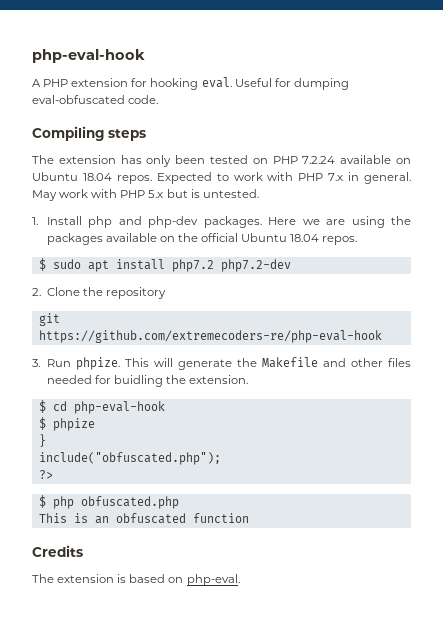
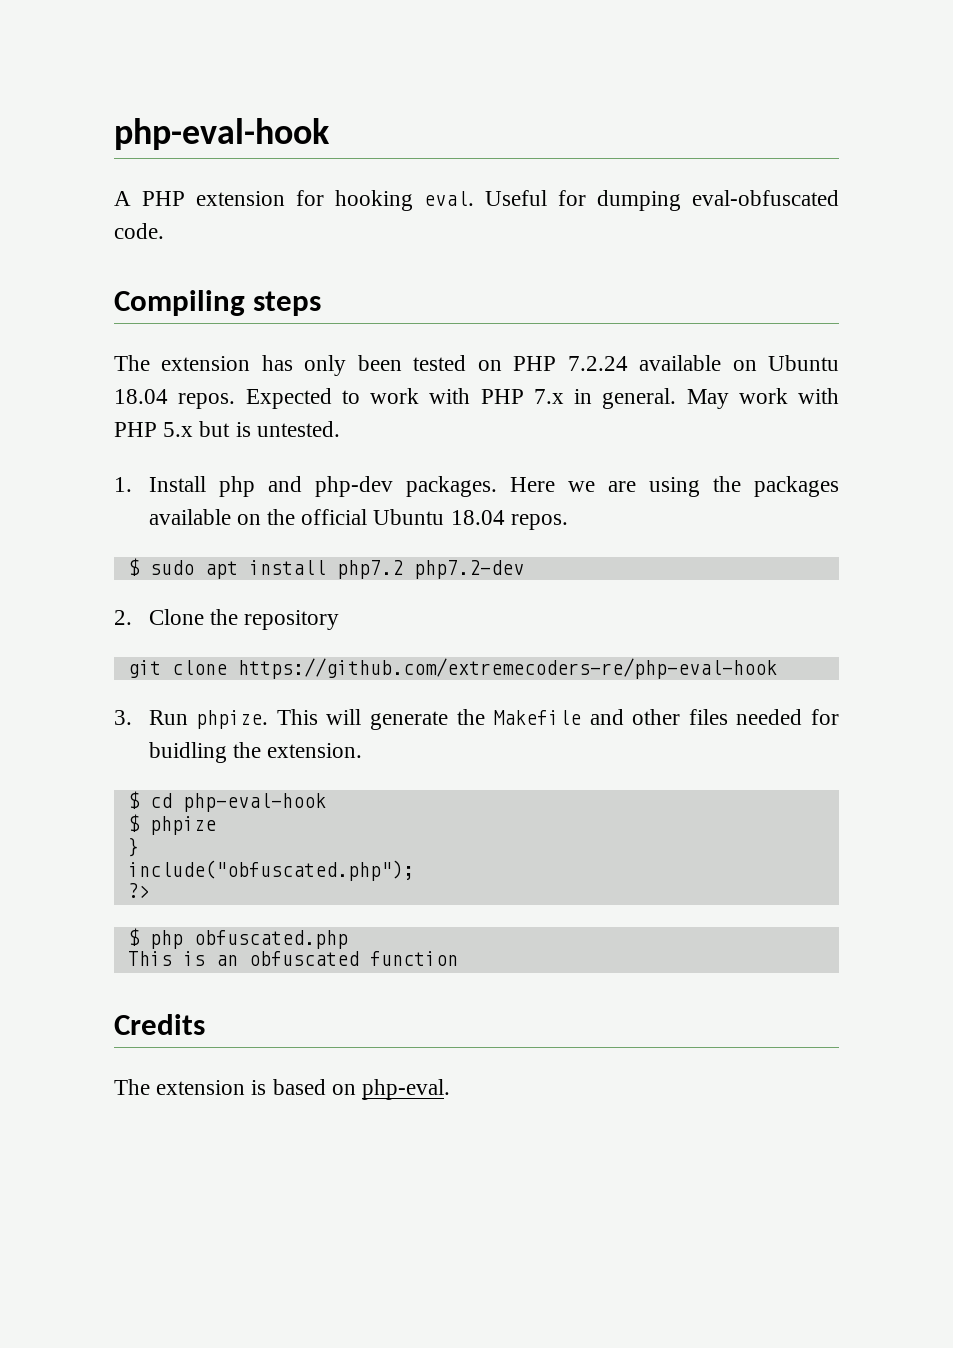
(60, 319) none -> [171,660,227,675] clone

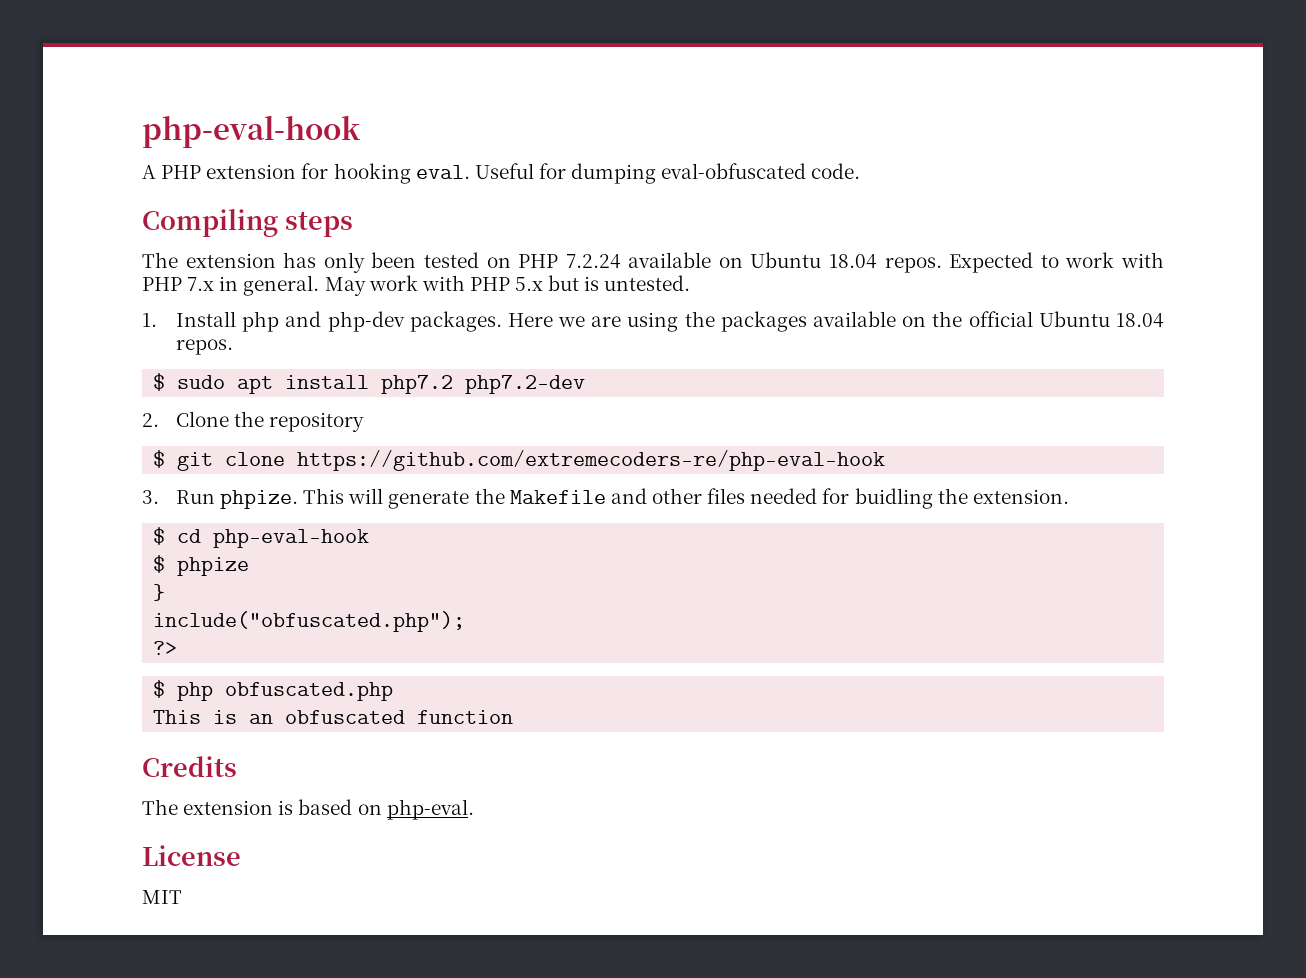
(340, 620) none -> [153,450,166,468] $
(451, 1089) none -> [142,845,241,866] [142,890,182,904] // License // MIT

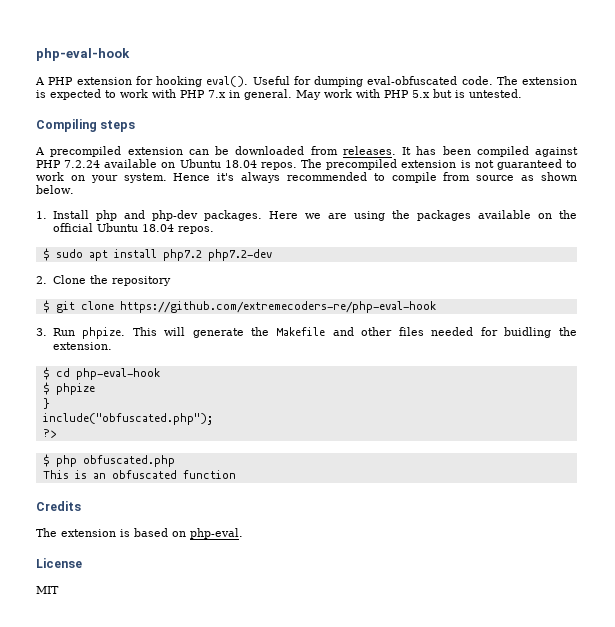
[415,165,470,179] eval. -> [206,76,249,87] eval().
[142,209,353,237] [142,252,1034,273] // Compiling steps // The extension has only been tested on PHP 7.2.24 available on Ubuntu 18.04 repos. Expected -> [496,76,577,85] [36,89,101,100] The extension is expected
(691, 283) none -> [36,119,136,132] [35,146,578,157] [36,159,577,170] [36,172,578,183] [36,185,74,194] // Compiling steps // A precompiled extension can be downloaded from releases. It has been compiled against PHP 7.2.24 available on Ubuntu 18.04 repos. The precompiled extension is not guaranteed to work on your system. Hence it's always recommended to compile from source as shown below.

